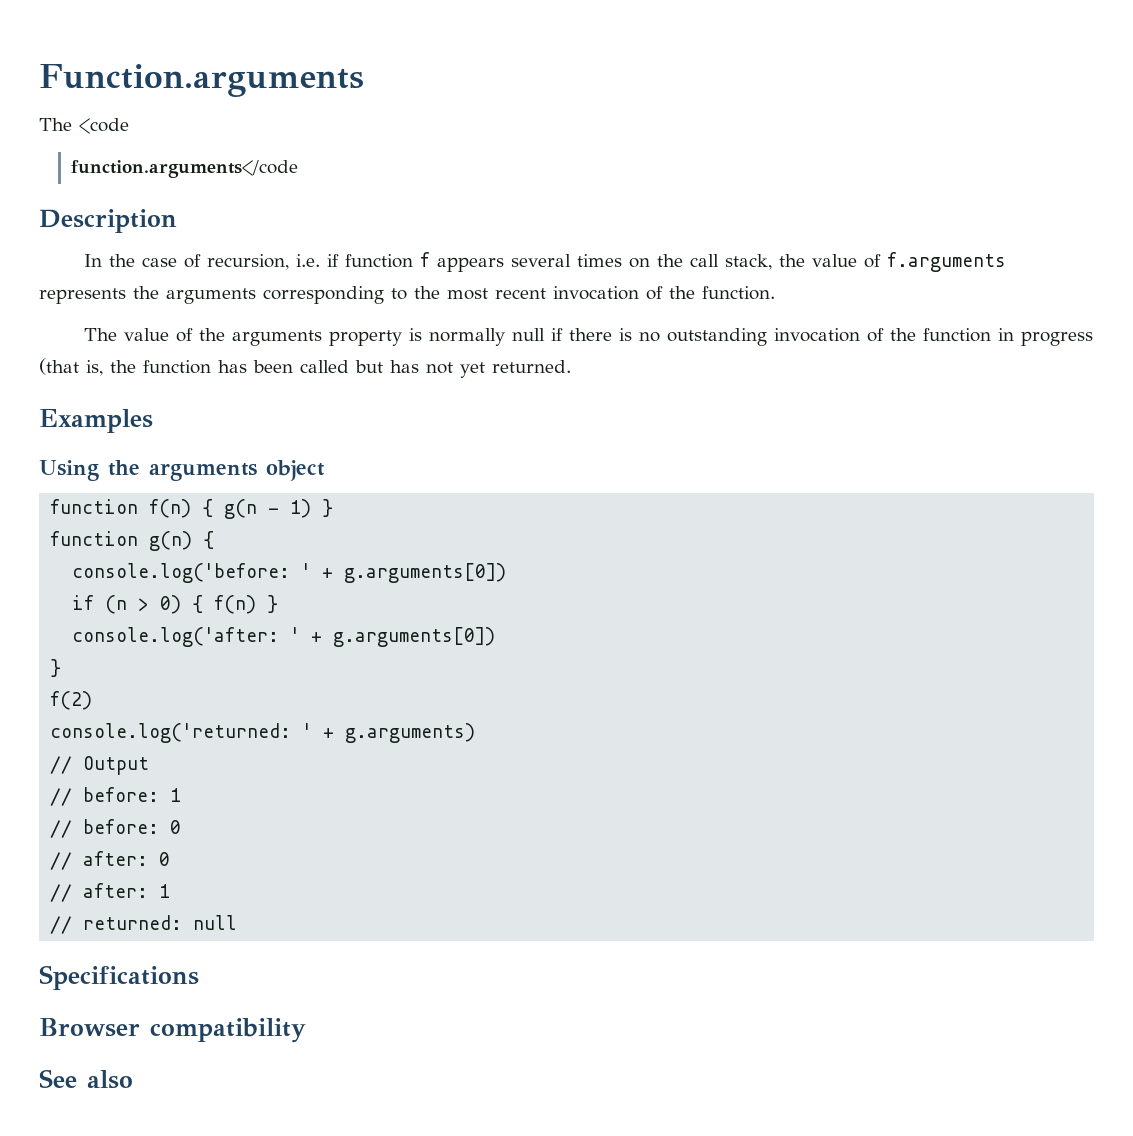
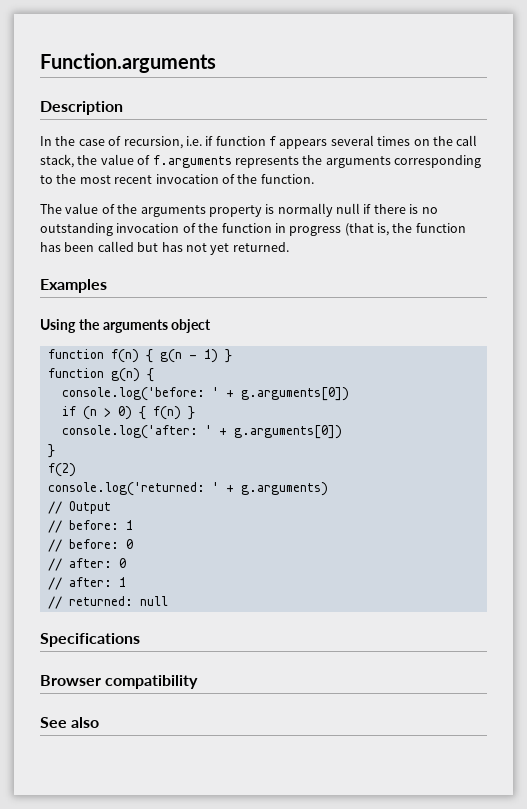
[39,118,129,134] [71,160,299,178] // The <code // function.arguments</code -> (216, 63) none

